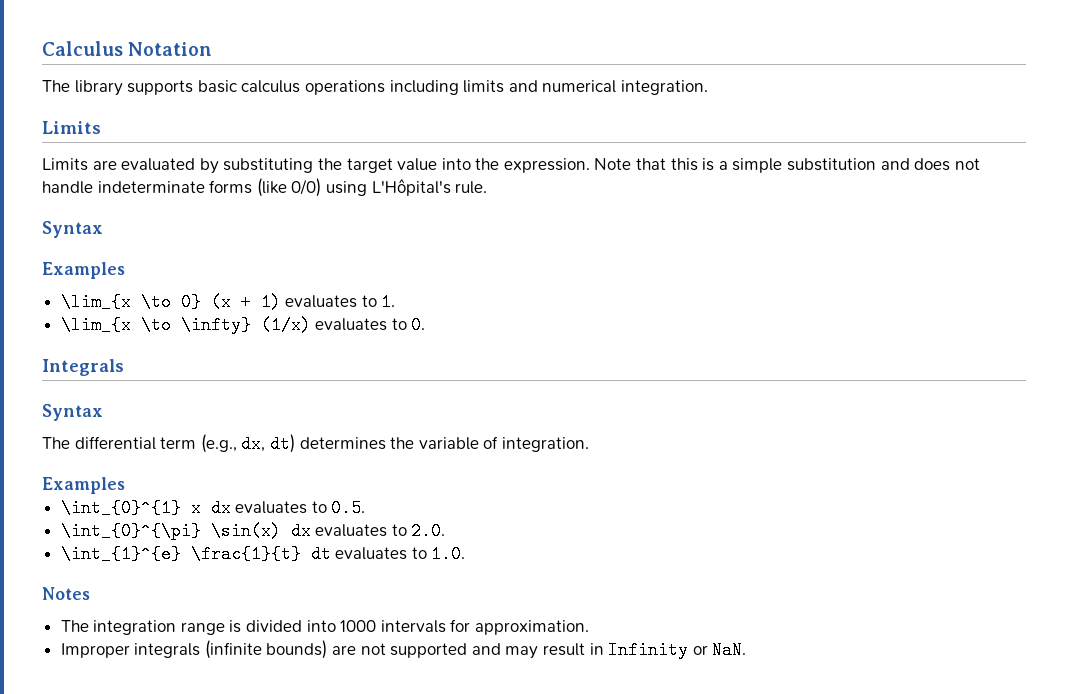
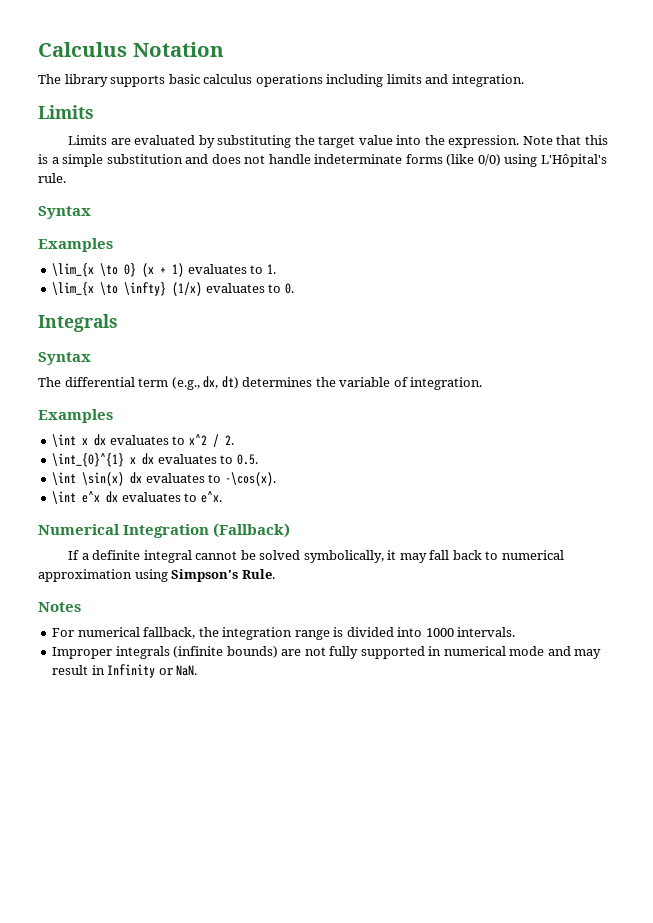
[542,80,617,93] numerical -> (449, 79) none
(125, 485) none -> [52,434,234,447] // \int x dx evaluates to x^2 / 2.
[60,522,201,540] \int_{0}^{\pi} -> [52,472,77,485] \int
[411,522,446,540] [60,545,466,563] [42,587,90,600] [60,620,89,632] 2.0. // \int_{1}^{e} \frac{1}{t} dt evaluates to 1.0. // Notes // The -> [224,472,276,486] [52,491,222,504] [38,523,291,538] [68,550,564,563] [38,569,275,582] [38,602,81,612] [52,627,219,639] -\cos(x). // \int e^x dx evaluates to e^x. // Numerical Integration (Fallback) // If a definite integral cannot be solved symbolically, it may fall back to numerical approximation using Simpson's Rule. // Notes // For numerical fallback, the
[380,619,590,635] intervals for approximation. -> [457,627,516,637] intervals.
[390,643,468,658] supported -> [329,646,545,659] fully supported in numerical mode

